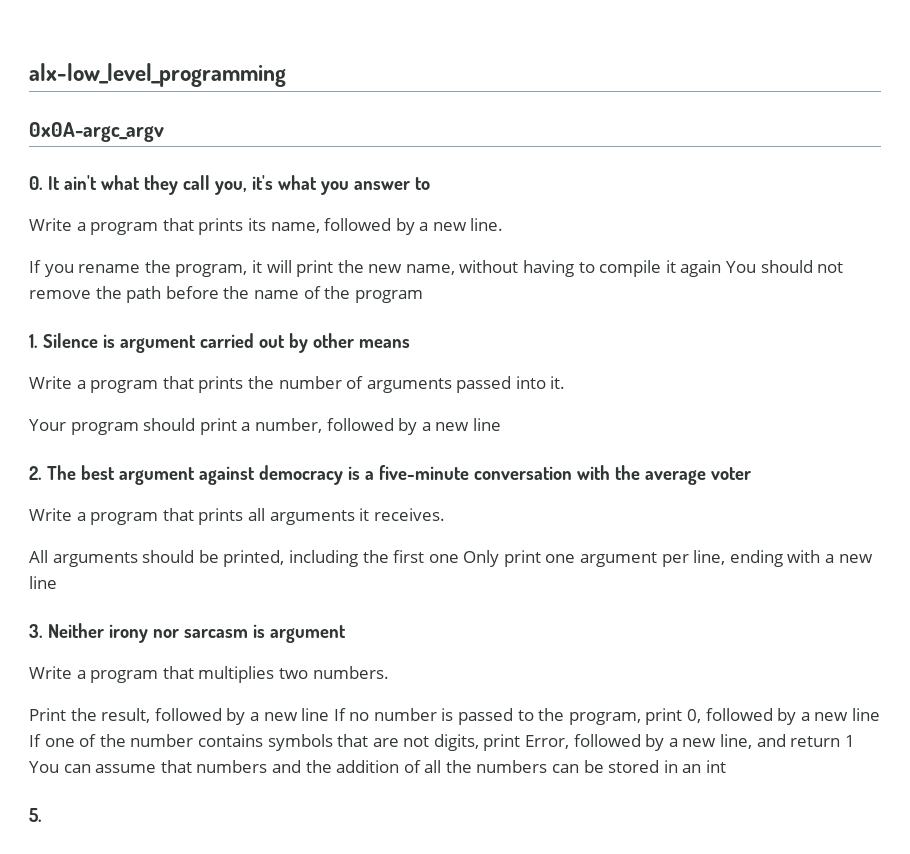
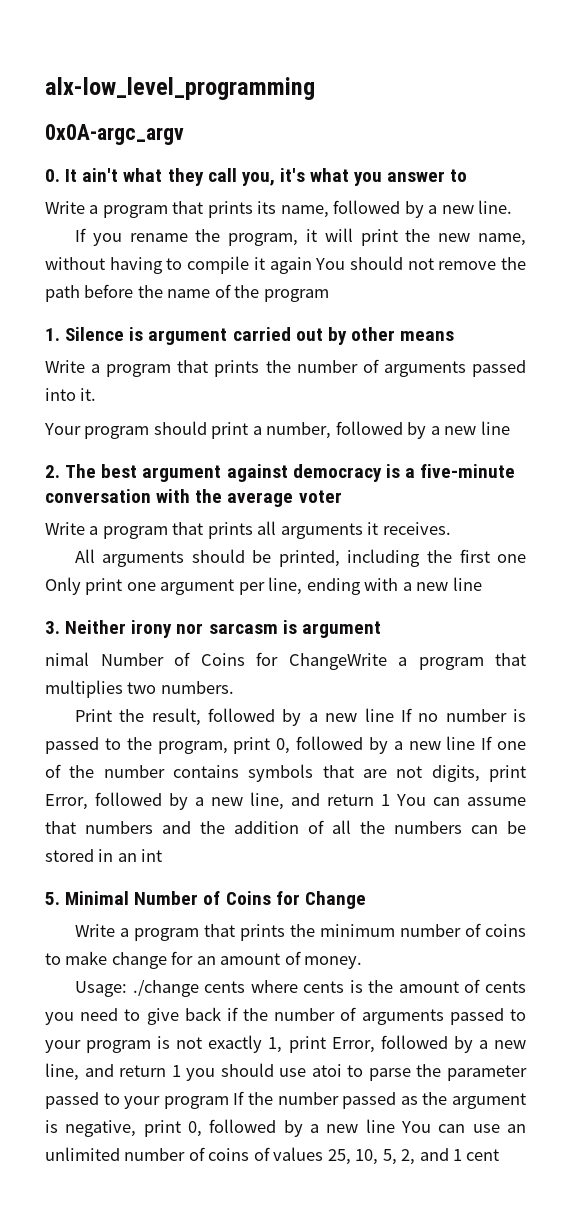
[29,666,72,679] Write -> [45,652,387,670] nimal Number of Coins for ChangeWrite
(42, 815) none -> [65,891,366,909] [74,923,527,941] [45,951,363,969] [74,979,526,997] [45,1007,526,1025] [45,1035,526,1053] [45,1063,527,1081] [45,1091,526,1109] [45,1119,526,1137] [45,1147,500,1165] Minimal Number of Coins for Change // Write a program that prints the minimum number of coins to make change for an amount of money. // Usage: ./change cents where cents is the amount of cents you need to give back if the number of arguments passed to your program is not exactly 1, print Error, followed by a new line, and return 1 you should use atoi to parse the parameter passed to your program If the number passed as the argument is negative, print 0, followed by a new line You can use an unlimited number of coins of values 25, 10, 5, 2, and 1 cent

